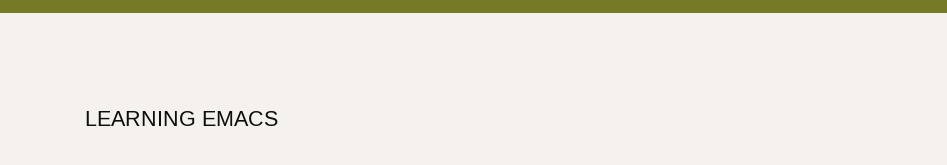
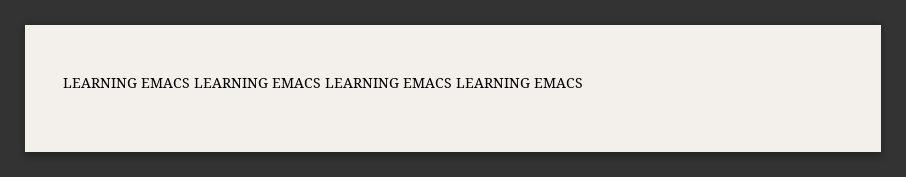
[85,111,278,126] LEARNING EMACS -> [63,78,583,88] LEARNING EMACS LEARNING EMACS LEARNING EMACS LEARNING EMACS

